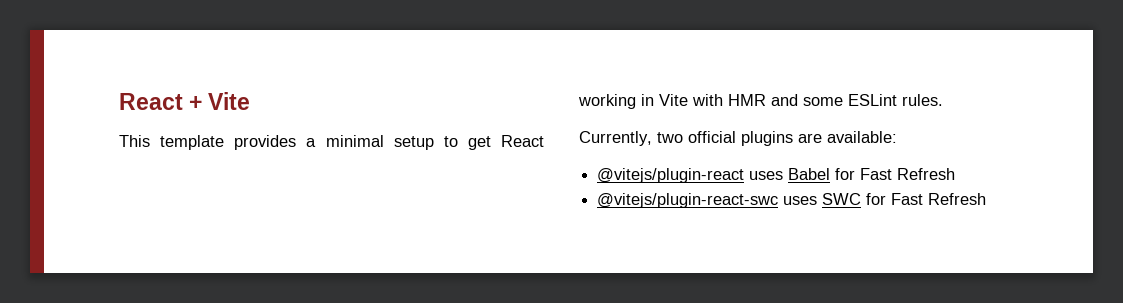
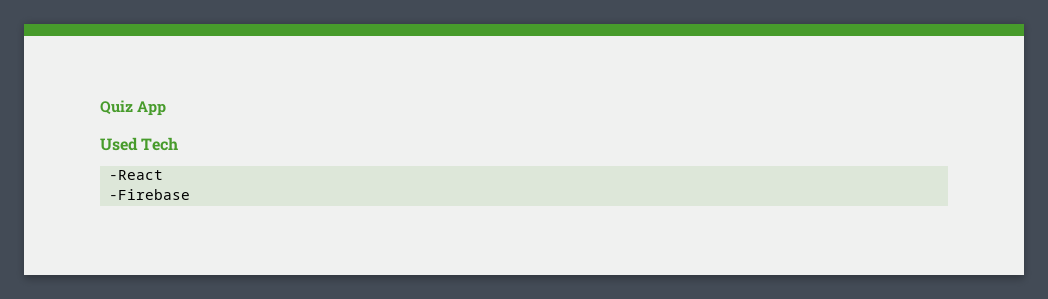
[119,92,251,110] [119,135,544,150] [578,94,943,109] [579,131,897,146] [597,168,956,183] [597,193,987,208] React + Vite // This template provides a minimal setup to get React working in Vite with HMR and some ESLint rules. // Currently, two official plugins are available: // @vitejs/plugin-react uses Babel for Fast Refresh // @vitejs/plugin-react-swc uses SWC for Fast Refresh -> [100,100,167,116] [100,137,179,151] [109,170,163,180] [109,189,190,200] Quiz App // Used Tech // -React // -Firebase

